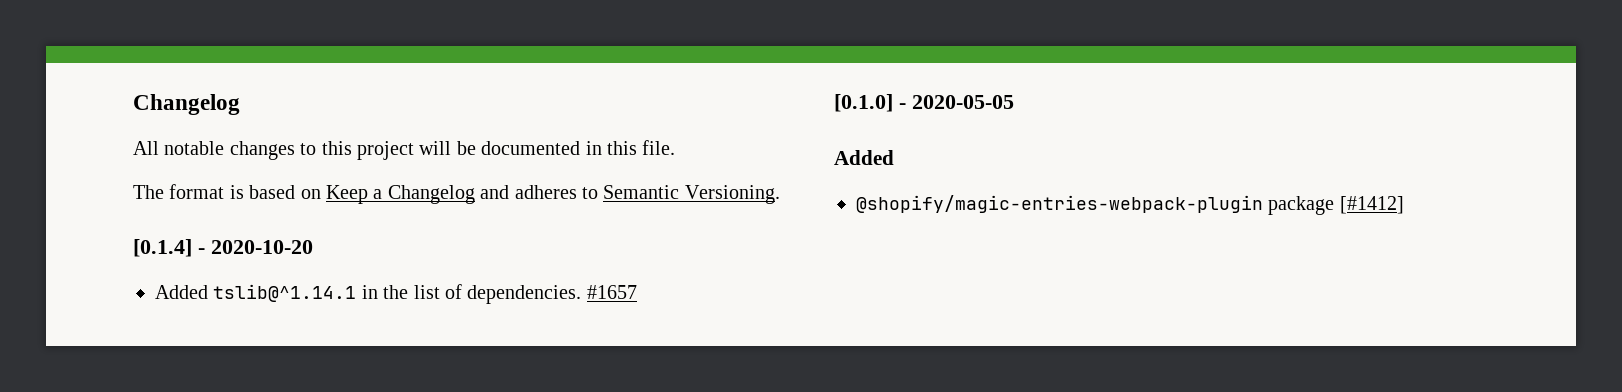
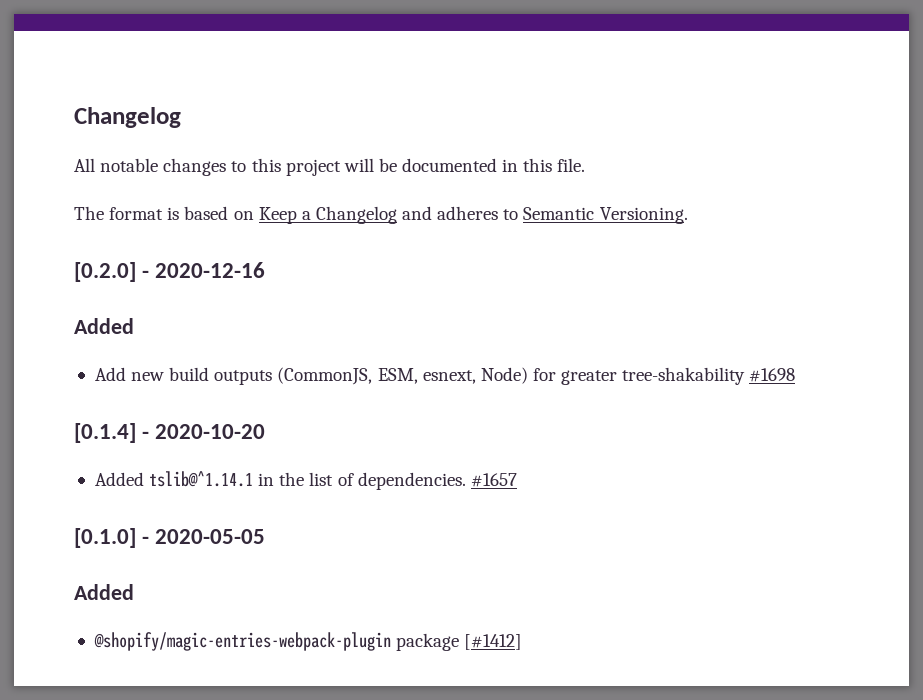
(780, 194) none -> [74,262,266,282] [74,318,134,334] [94,367,796,385] // [0.2.0] - 2020-12-16 // Added // Add new build outputs (CommonJS, ESM, esnext, Node) for greater tree-shakability #1698

